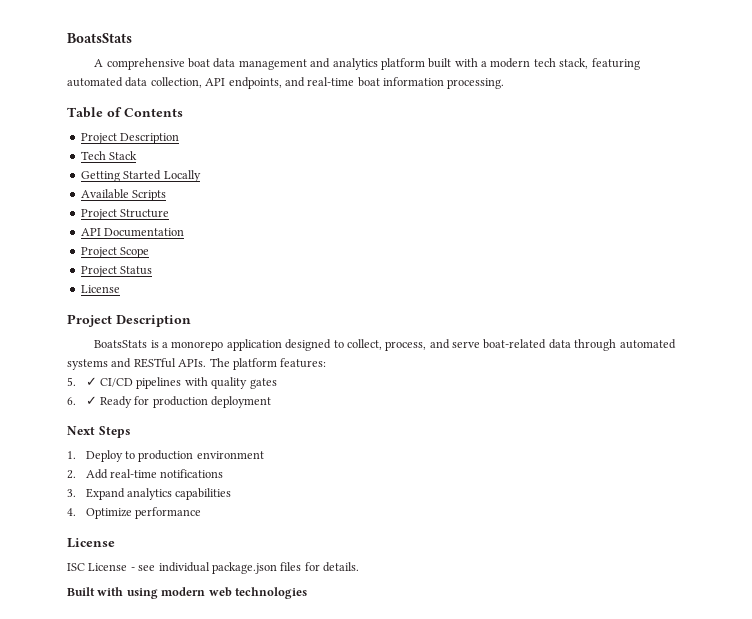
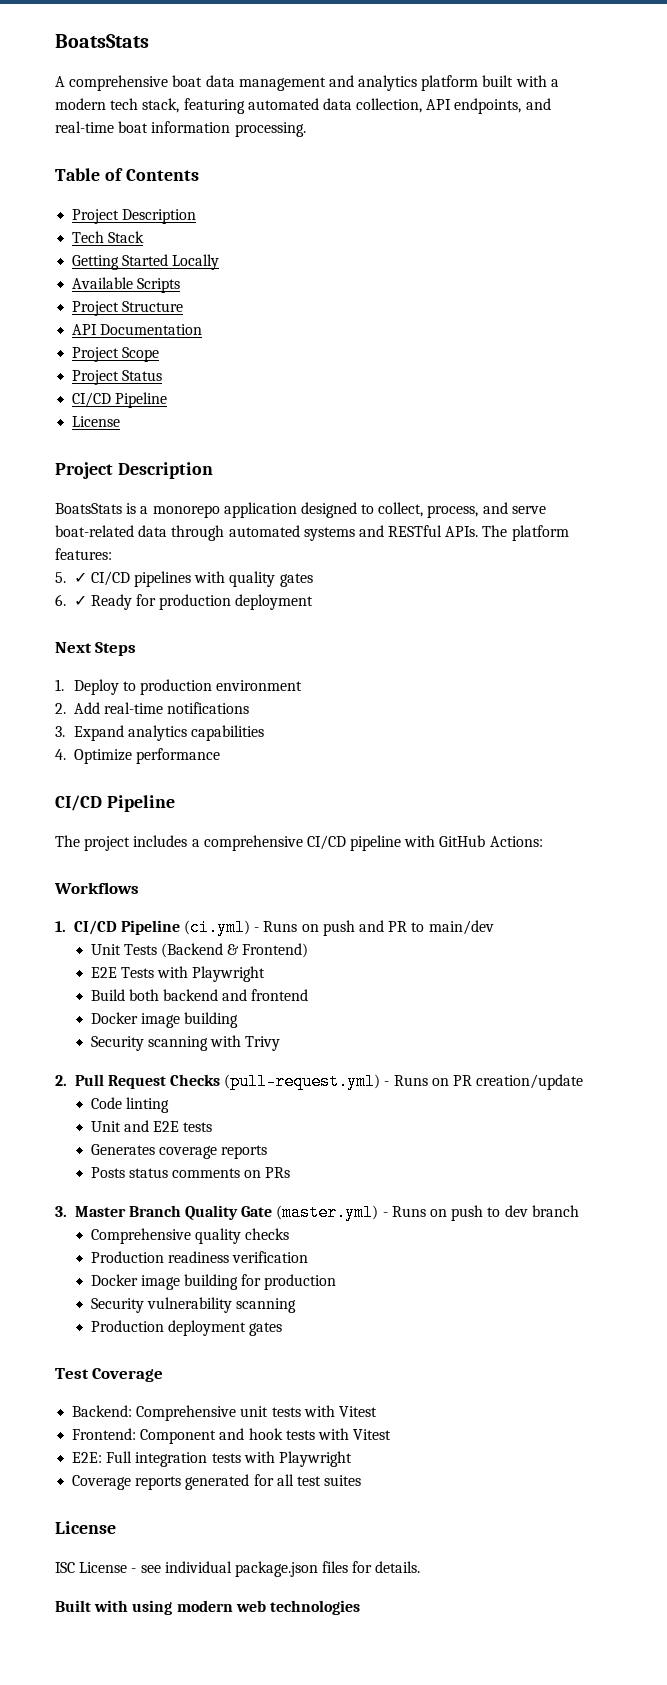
(153, 270) none -> [72,392,168,408] // CI/CD Pipeline
(202, 513) none -> [55,795,175,812] [55,835,543,851] [54,882,139,894] [55,919,494,936] [90,943,309,958] [90,966,266,982] [90,989,309,1001] [90,1012,239,1028] [90,1035,281,1051] [55,1073,584,1090] [90,1097,169,1113] [90,1120,213,1132] [90,1144,268,1159] [90,1167,291,1178] [55,1204,579,1221] [90,1228,290,1244] [90,1251,309,1263] [90,1274,337,1290] [90,1297,297,1313] [90,1320,283,1336] [55,1368,164,1382] [72,1405,377,1421] [72,1428,392,1444] [72,1451,352,1467] [72,1474,362,1490] // CI/CD Pipeline // The project includes a comprehensive CI/CD pipeline with GitHub Actions: // Workflows // 1. CI/CD Pipeline (ci.yml) - Runs on push and PR to main/dev // Unit Tests (Backend & Frontend) // E2E Tests with Playwright // Build both backend and frontend // Docker image building // Security scanning with Trivy // 2. Pull Request Checks (pull-request.yml) - Runs on PR creation/update // Code linting // Unit and E2E tests // Generates coverage reports // Posts status comments on PRs // 3. Master Branch Quality Gate (master.yml) - Runs on push to dev branch // Comprehensive quality checks // Production readiness verification // Docker image building for production // Security vulnerability scanning // Production deployment gates // Test Coverage // Backend: Comprehensive unit tests with Vitest // Frontend: Component and hook tests with Vitest // E2E: Full integration tests with Playwright // Coverage reports generated for all test suites

